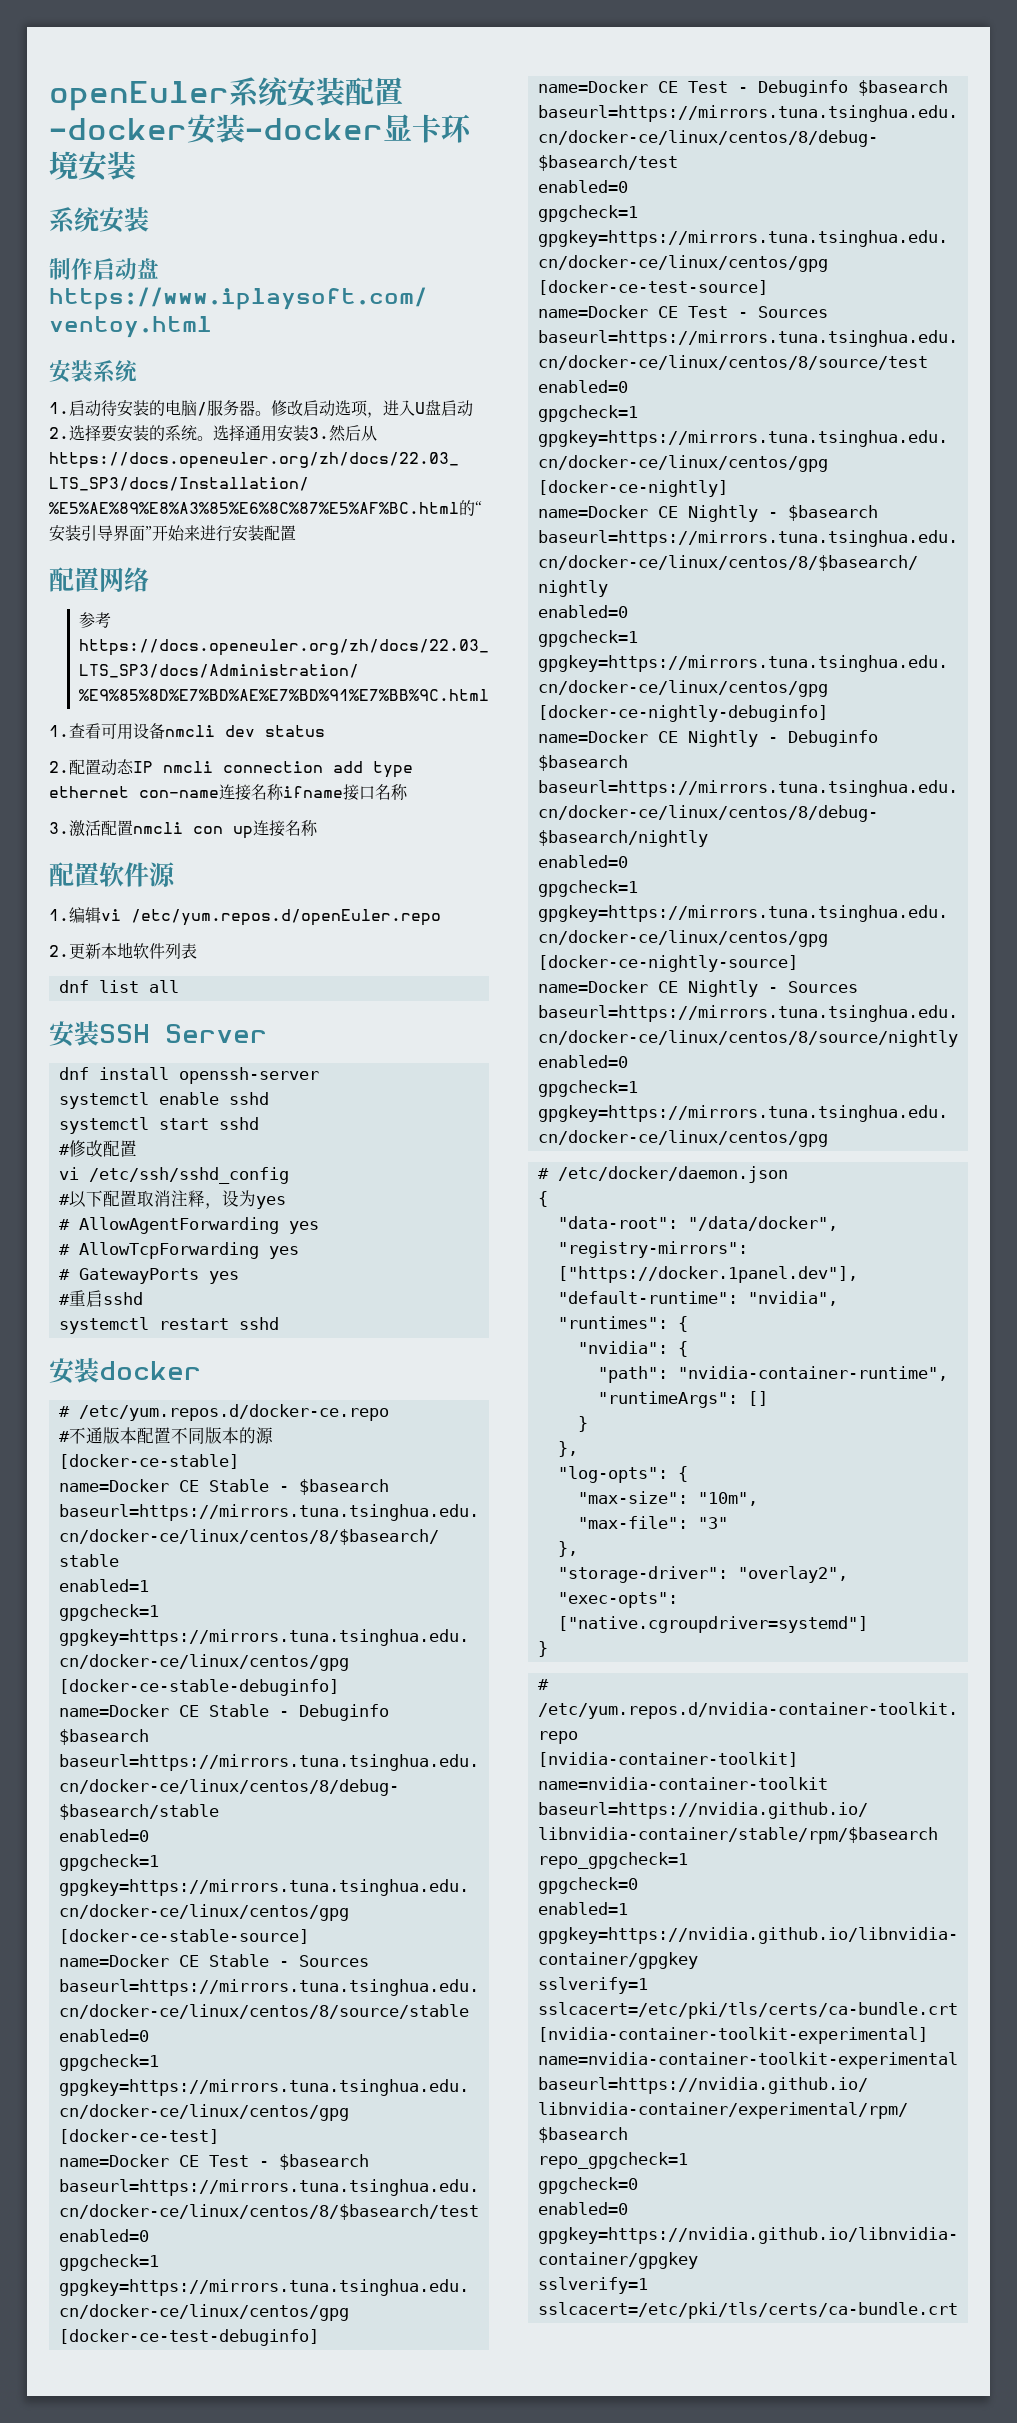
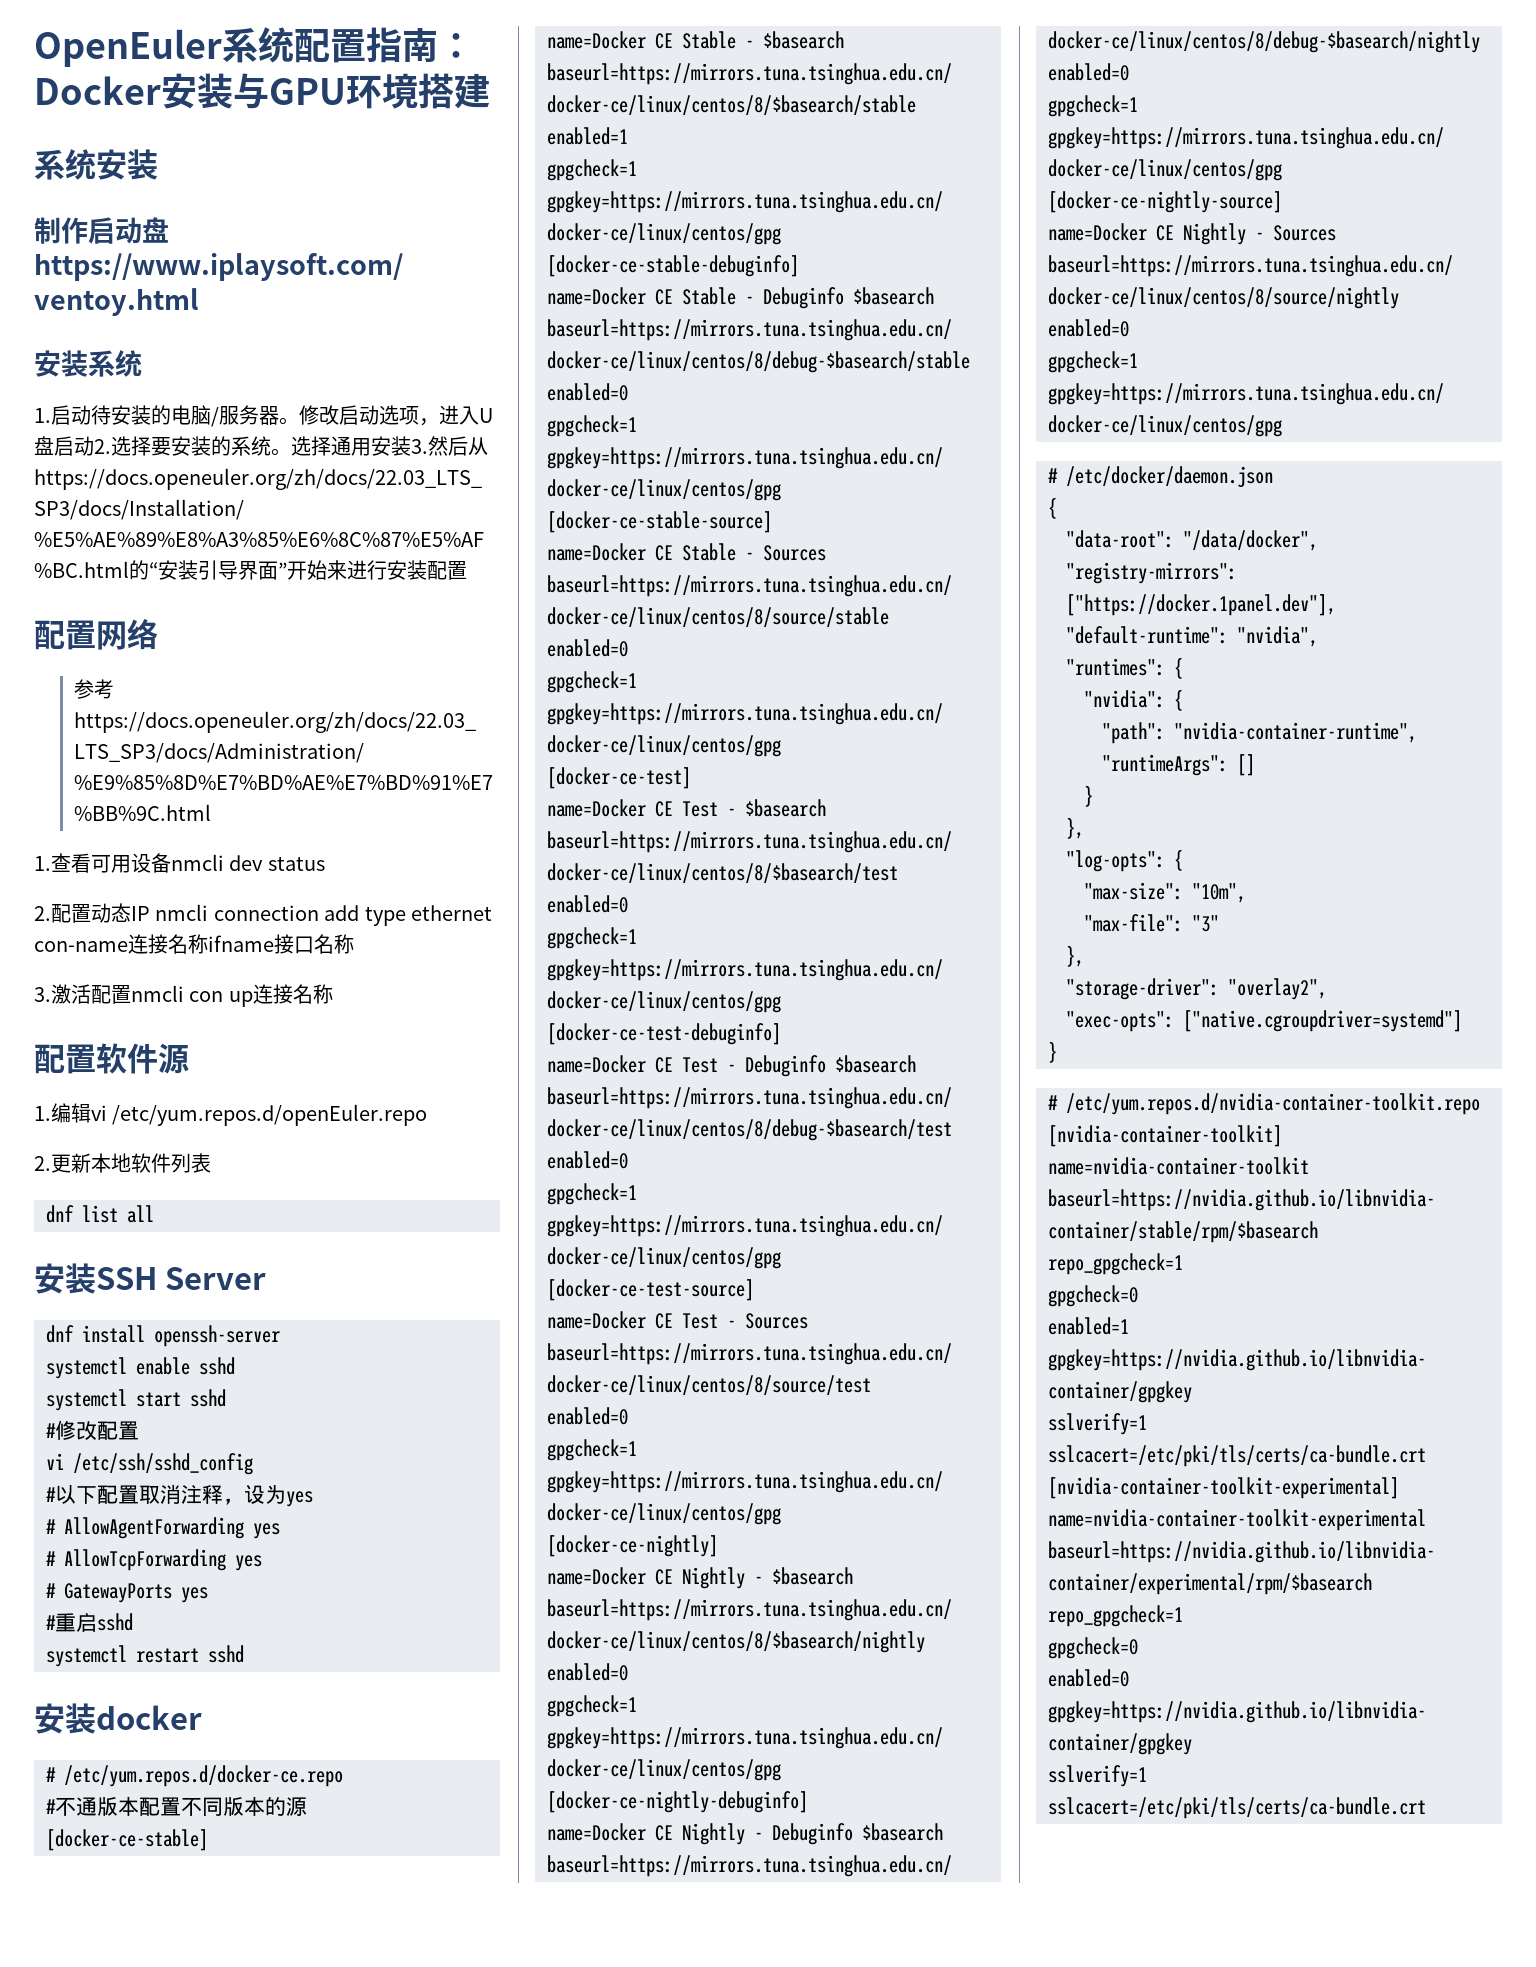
[49,77,403,111] [49,114,472,144] [49,151,136,181] openEuler系统安装配置-docker安装-docker显卡环境安装 -> [34,27,474,67] [34,73,490,109] OpenEuler系统配置指南：Docker安装与GPU环境搭建

